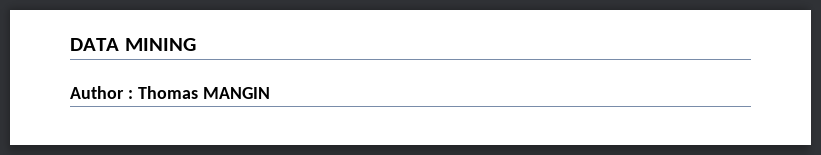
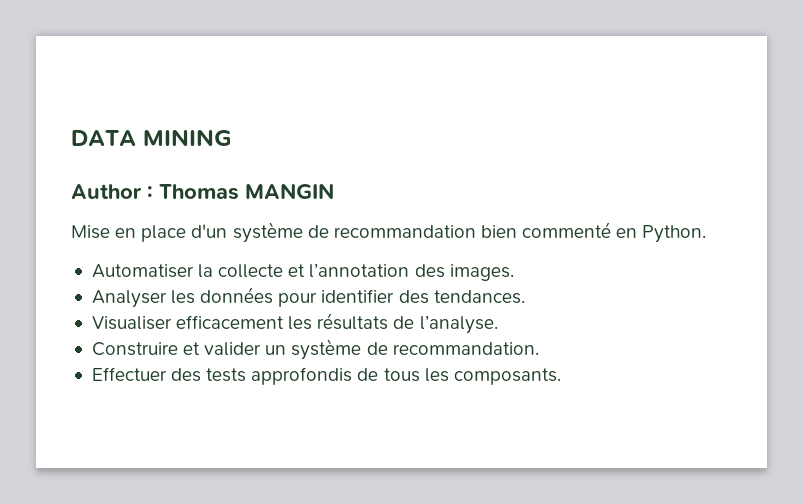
(270, 93) none -> [71,222,707,243] [91,263,514,281] [91,287,525,308] [91,313,498,334] [91,339,539,360] [91,367,561,385] // Mise en place d'un système de recommandation bien commenté en Python. // Automatiser la collecte et l’annotation des images. // Analyser les données pour identifier des tendances. // Visualiser efficacement les résultats de l’analyse. // Construire et valider un système de recommandation. // Effectuer des tests approfondis de tous les composants.

